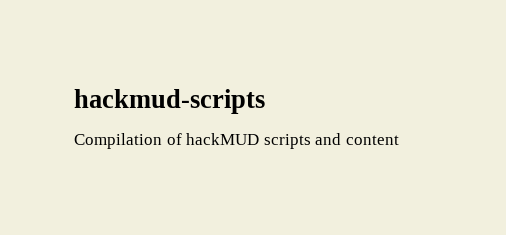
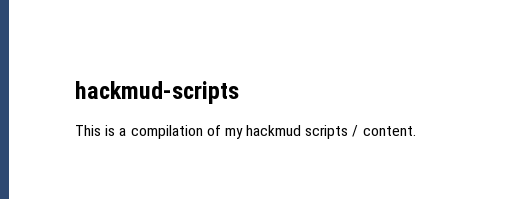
[74,133,399,149] Compilation of hackMUD scripts and content -> [75,125,416,139] This is a compilation of my hackmud scripts / content.

